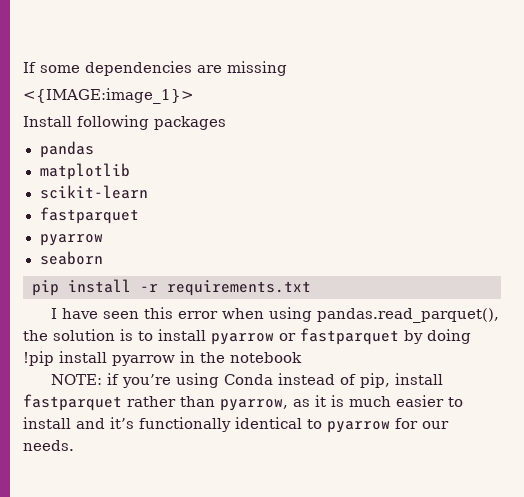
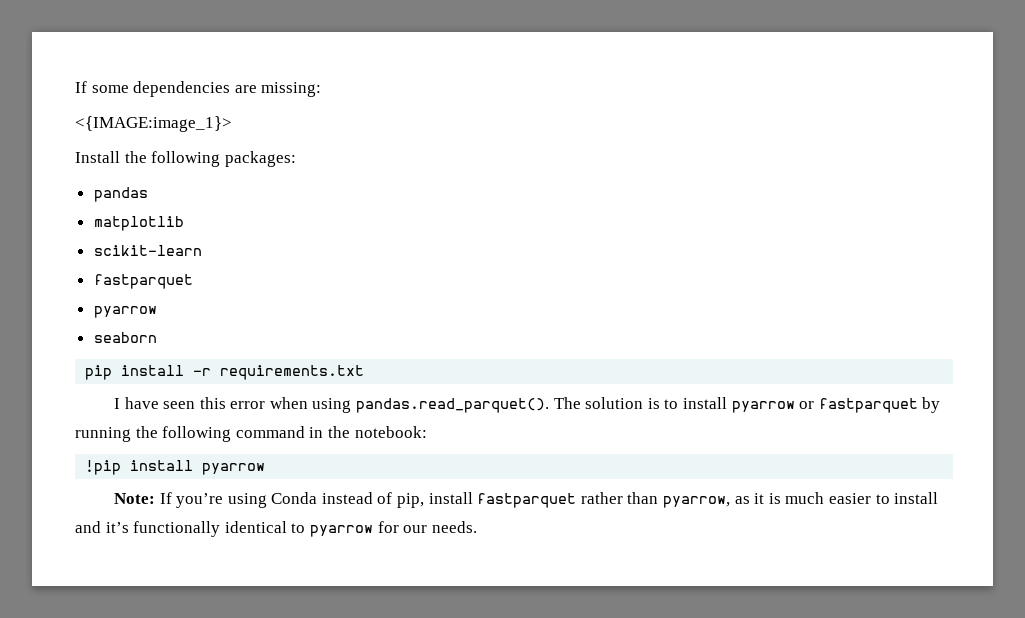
[227,61,287,76] missing -> [261,82,322,97] missing:
[77,115,226,130] following packages -> [124,151,296,167] the following packages:
[316,308,499,323] [23,330,48,341] pandas.read_parquet(), the -> [356,397,581,413] pandas.read_parquet(). The
[427,329,471,344] [23,351,302,366] [50,373,119,385] doing !pip install pyarrow in the notebook // NOTE: if -> [75,426,427,442] [85,460,266,475] [113,492,172,504] running the following command in the notebook: // !pip install pyarrow // Note: If

